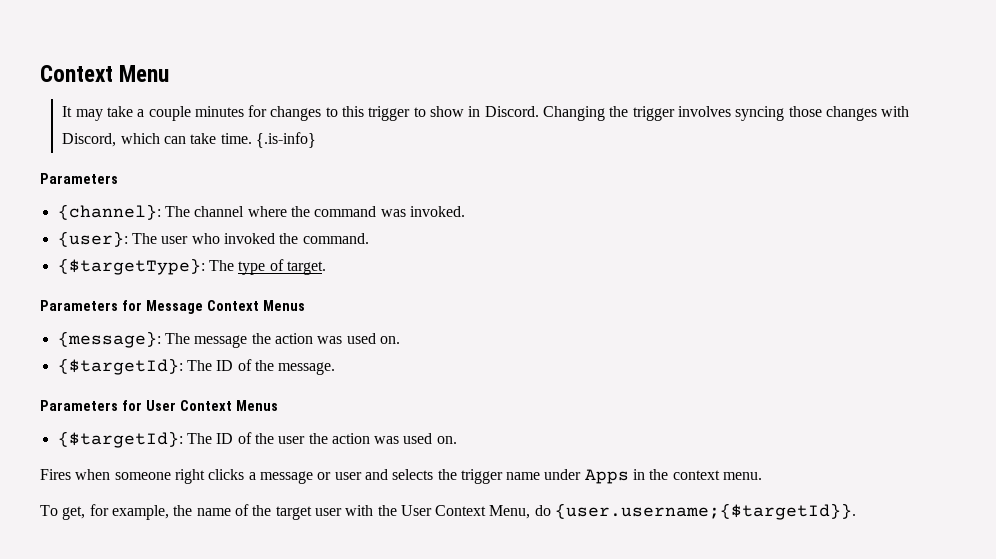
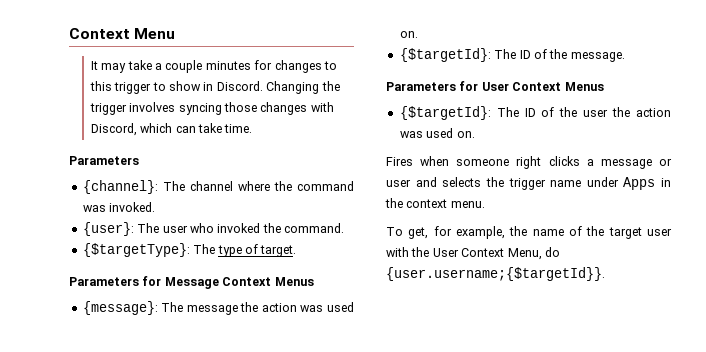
[255,132,316,148] {.is-info} -> (253, 128) none

